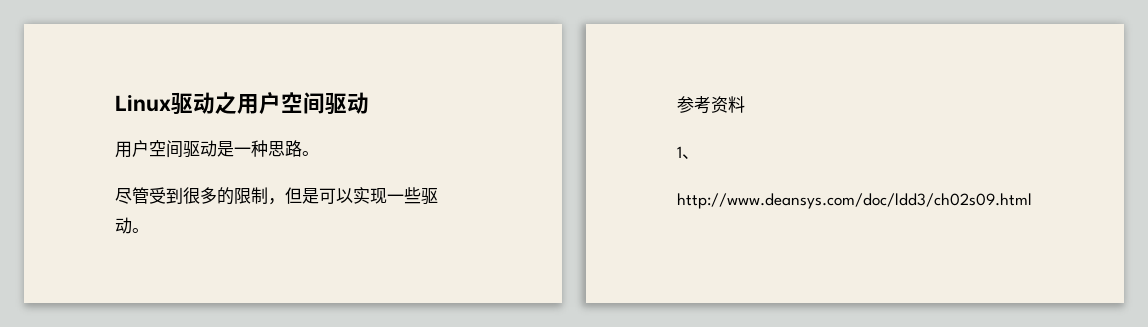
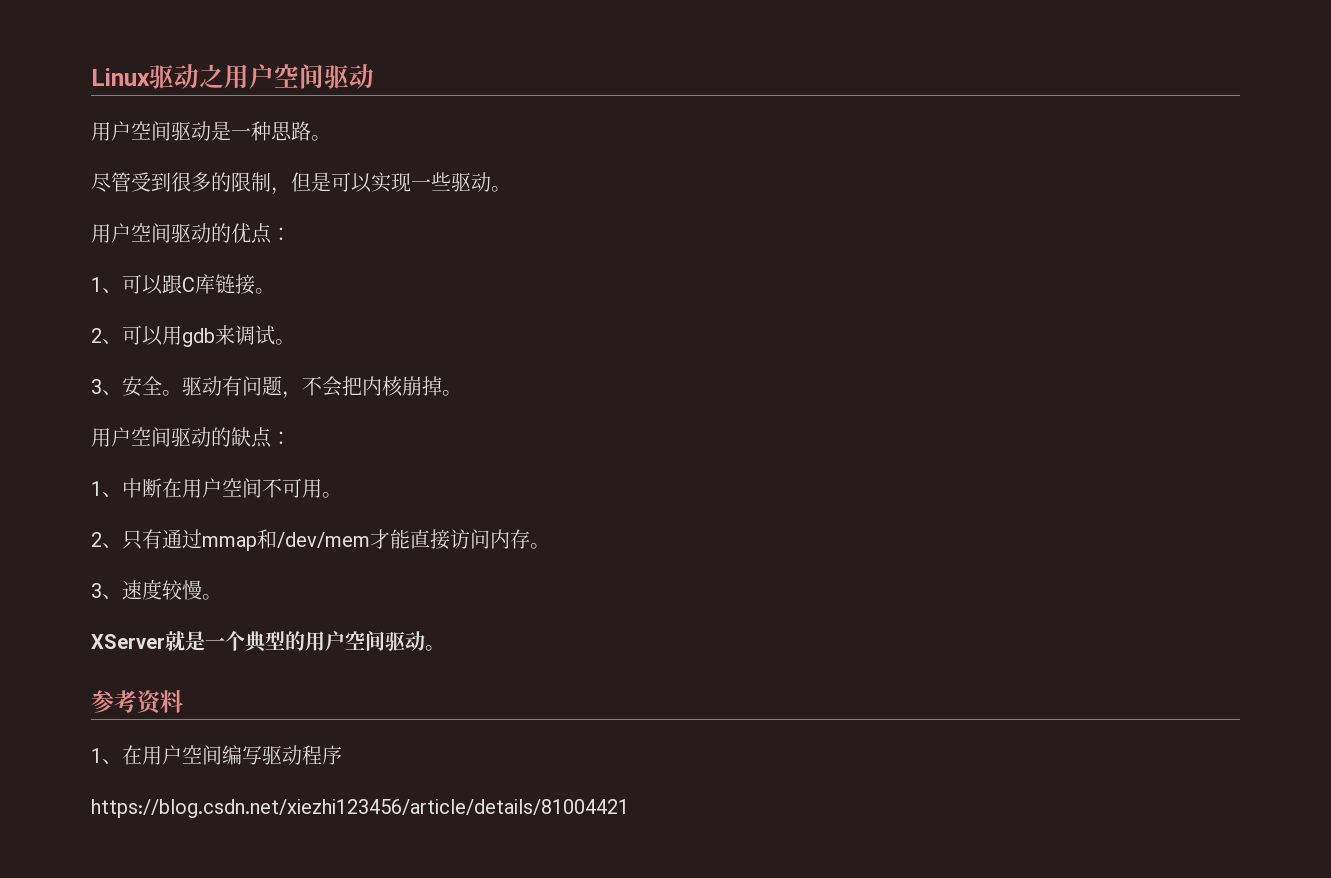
[677,96,745,114] [677,146,699,159] [677,193,1032,209] 参考资料 // 1、 // http://www.deansys.com/doc/ldd3/ch02s09.html -> [91,223,291,244] [91,274,275,295] [91,325,295,347] [91,376,462,399] [91,427,291,448] [91,478,342,498] [91,529,550,551] [91,579,222,600] [91,631,445,653] [91,690,183,715] [91,745,342,765] [91,799,629,818] 用户空间驱动的优点： // 1、可以跟C库链接。 // 2、可以用gdb来调试。 // 3、安全。驱动有问题，不会把内核崩掉。 // 用户空间驱动的缺点： // 1、中断在用户空间不可用。 // 2、只有通过mmap和/dev/mem才能直接访问内存。 // 3、速度较慢。 // XServer就是一个典型的用户空间驱动。 // 参考资料 // 1、在用户空间编写驱动程序 // https://blog.csdn.net/xiezhi123456/article/details/81004421

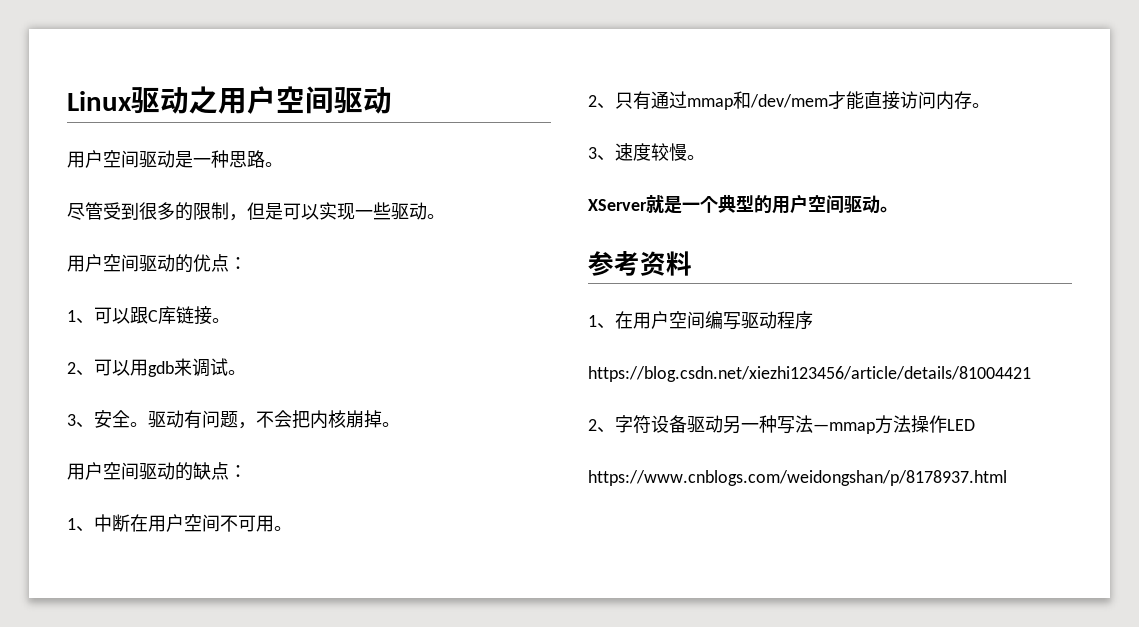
(629, 808) none -> [588,415,975,434] [588,470,1007,486] // 2、字符设备驱动另一种写法—mmap方法操作LED // https://www.cnblogs.com/weidongshan/p/8178937.html

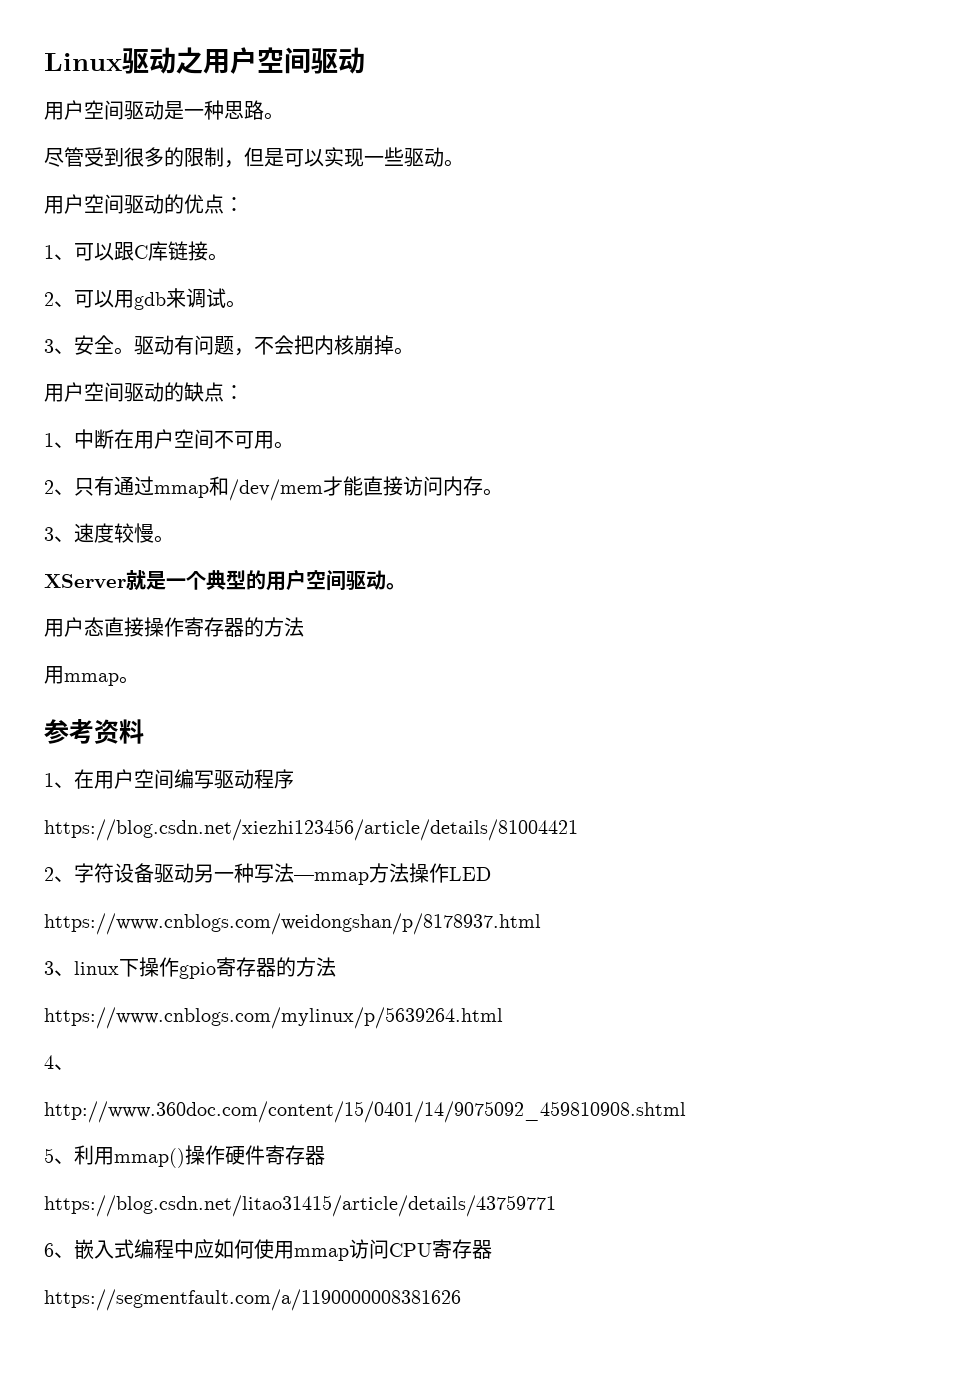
(898, 209) none -> [44,617,304,637] [44,666,139,686] // 用户态直接操作寄存器的方法 // 用mmap。
(1007, 478) none -> [44,957,336,979] [44,1007,503,1029] [44,1055,74,1070] [44,1101,686,1123] [44,1145,325,1168] [44,1195,556,1217] [44,1239,492,1261] [44,1289,461,1311] // 3、linux下操作gpio寄存器的方法 // https://www.cnblogs.com/mylinux/p/5639264.html // 4、 // http://www.360doc.com/content/15/0401/14/9075092_459810908.shtml // 5、利用mmap()操作硬件寄存器 // https://blog.csdn.net/litao31415/article/details/43759771 // 6、嵌入式编程中应如何使用mmap访问CPU寄存器 // https://segmentfault.com/a/1190000008381626

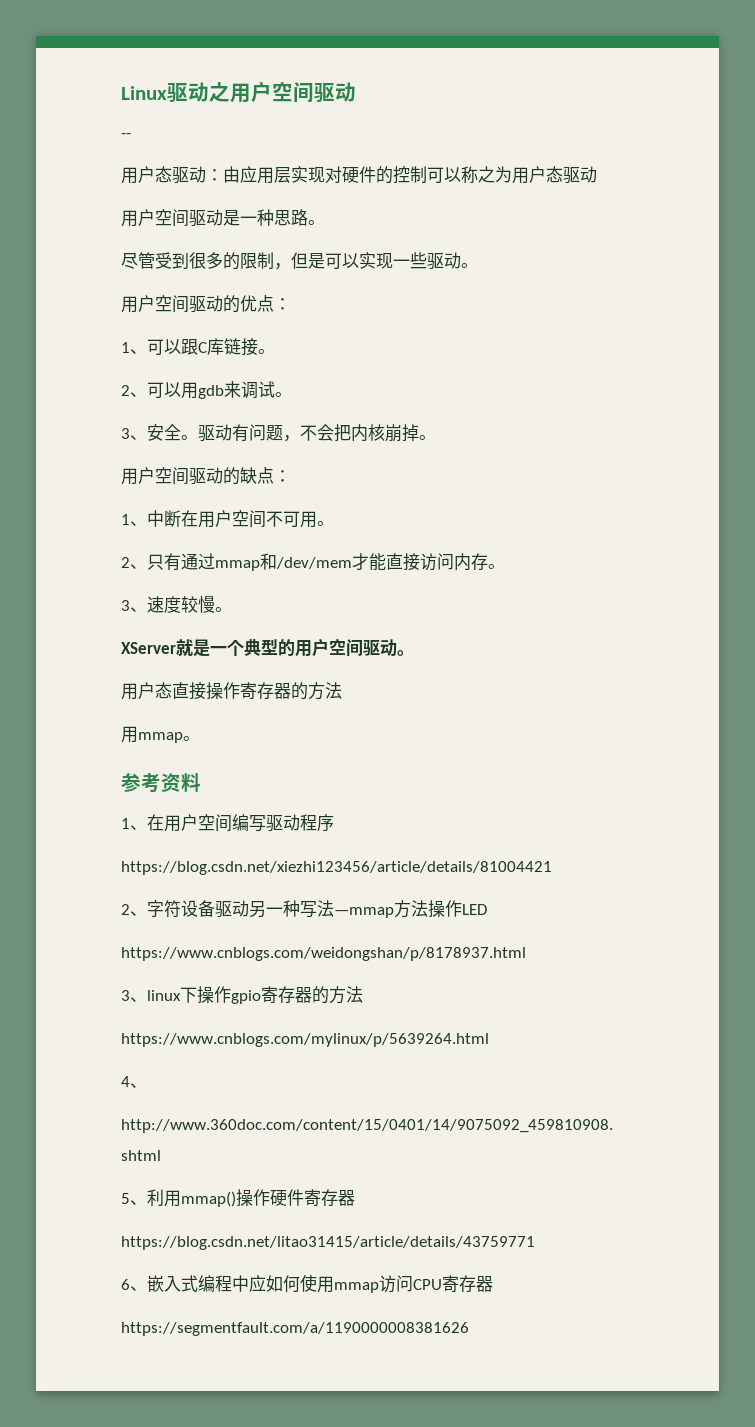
(365, 60) none -> [121,133,131,138] [121,166,597,184] // -- // 用户态驱动：由应用层实现对硬件的控制可以称之为用户态驱动

